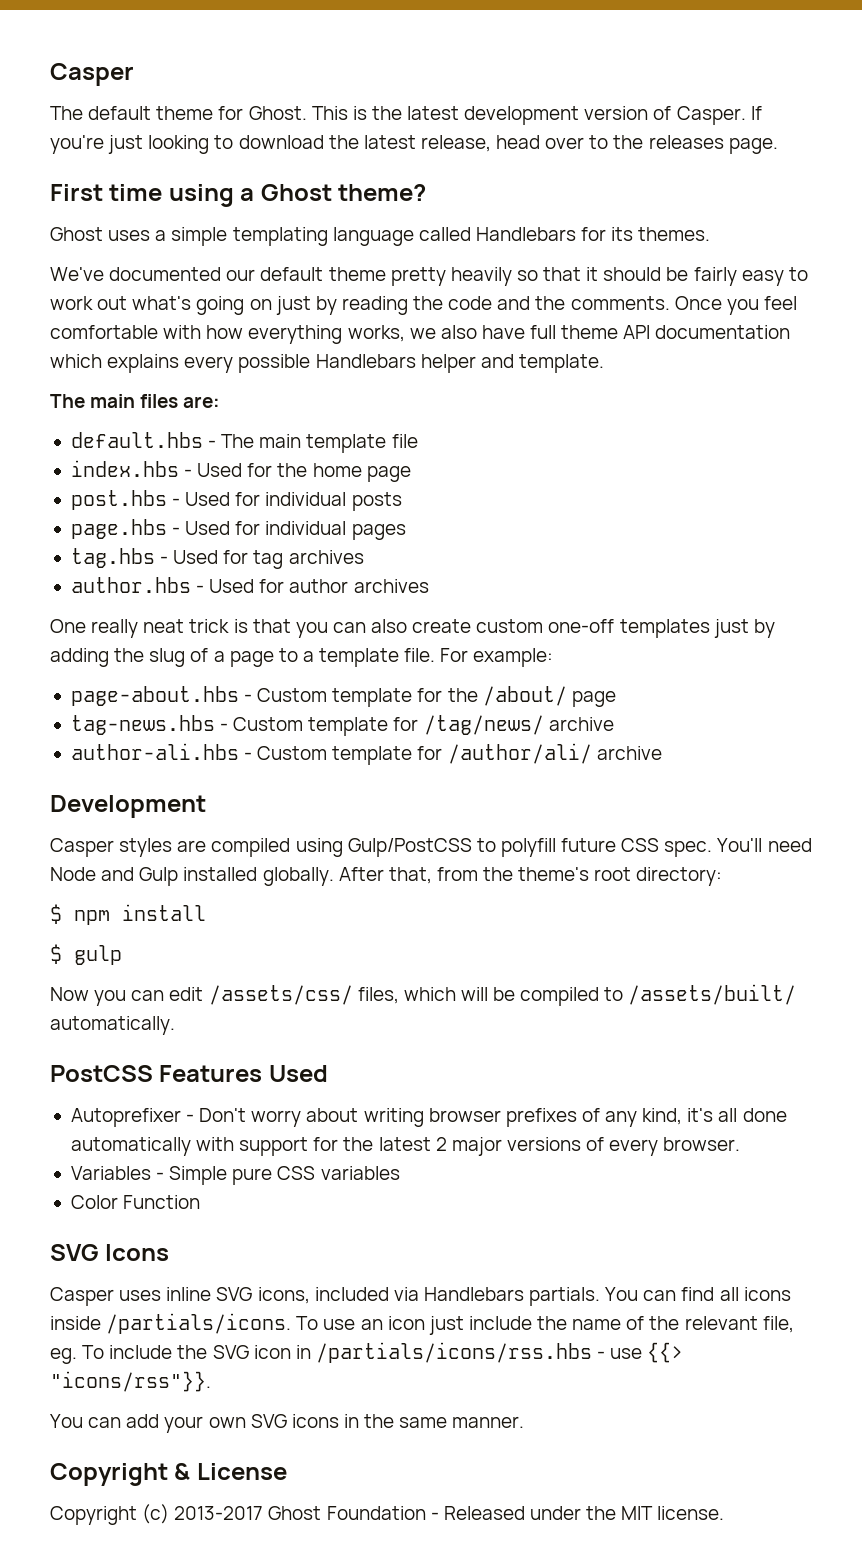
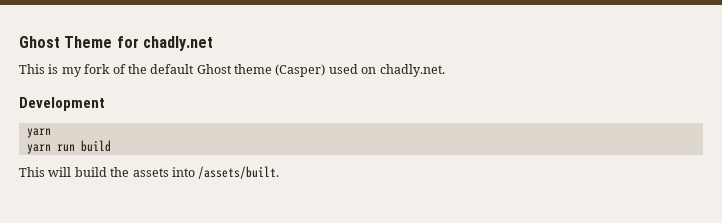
[50,63,134,86] [50,106,762,125] [50,135,778,154] [50,184,427,207] [50,227,711,246] [50,267,808,286] [50,296,797,315] [50,325,791,344] [50,354,604,373] [50,394,221,408] [70,432,418,453] [70,460,411,482] [70,490,402,511] [70,519,406,540] [70,548,364,569] [70,577,429,593] [50,619,775,638] [50,648,554,667] [70,686,616,707] [70,715,614,736] [70,743,662,765] [50,795,206,818] [50,838,812,857] [50,867,723,886] [50,904,206,925] [50,944,122,965] [50,984,797,1006] [50,1016,175,1035] [50,1065,328,1082] [70,1108,787,1127] [70,1137,741,1156] [70,1166,400,1185] [70,1195,201,1209] [50,1244,170,1261] [50,1287,791,1306] [50,1313,794,1335] [50,1342,684,1364] [50,1371,211,1392] [50,1414,525,1433] [50,1463,287,1486] [50,1504,725,1525] Casper // The default theme for Ghost. This is the latest development version of Casper. If you're just looking to download the latest release, head over to the releases page. // First time using a Ghost theme? // Ghost uses a simple templating language called Handlebars for its themes. // We've documented our default theme pretty heavily so that it should be fairly easy to work out what's going on just by reading the code and the comments. Once you feel comfortable with how everything works, we also have full theme API documentation which explains every possible Handlebars helper and template. // The main files are: // default.hbs - The main template file // index.hbs - Used for the home page // post.hbs - Used for individual posts // page.hbs - Used for individual pages // tag.hbs - Used for tag archives // author.hbs - Used for author archives // One really neat trick is that you can also create custom one-off templates just by adding the slug of a page to a template file. For example: // page-about.hbs - Custom template for the /about/ page // tag-news.hbs - Custom template for /tag/news/ archive // author-ali.hbs - Custom template for /author/ali/ archive // Development // Casper styles are compiled using Gulp/PostCSS to polyfill future CSS spec. You'll need Node and Gulp installed globally. After that, from the theme's root directory: // $ npm install // $ gulp // Now you can edit /assets/css/ files, which will be compiled to /assets/built/ automatically. // PostCSS Features Used // Autoprefixer - Don't worry about writing browser prefixes of any kind, it's all done automatically with support for the latest 2 major versions of every browser. // Variables - Simple pure CSS variables // Color Function // SVG Icons // Casper uses inline SVG icons, included via Handlebars partials. You can find all icons inside /partials/icons. To use an icon just include the name of the relevant file, eg. To include the SVG icon in /partials/icons/rss.hbs - use {{> "icons/rss"}}. // You can add your own SVG icons in the same manner. // Copyright & License // Copyright (c) 2013-2017 Ghost Foundation - Released under the MIT license. -> [19,36,213,51] [19,64,445,77] [19,97,105,111] [26,128,51,138] [26,140,111,154] [19,166,280,179] Ghost Theme for chadly.net // This is my fork of the default Ghost theme (Casper) used on chadly.net. // Development // yarn // yarn run build // This will build the assets into /assets/built.

